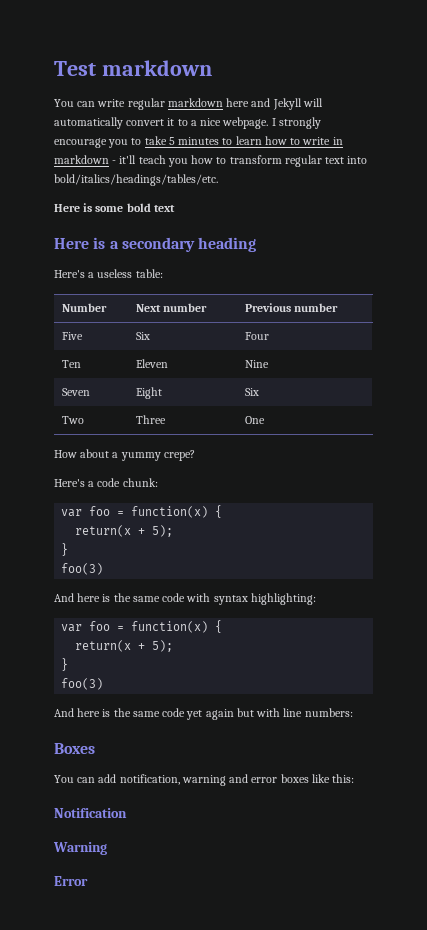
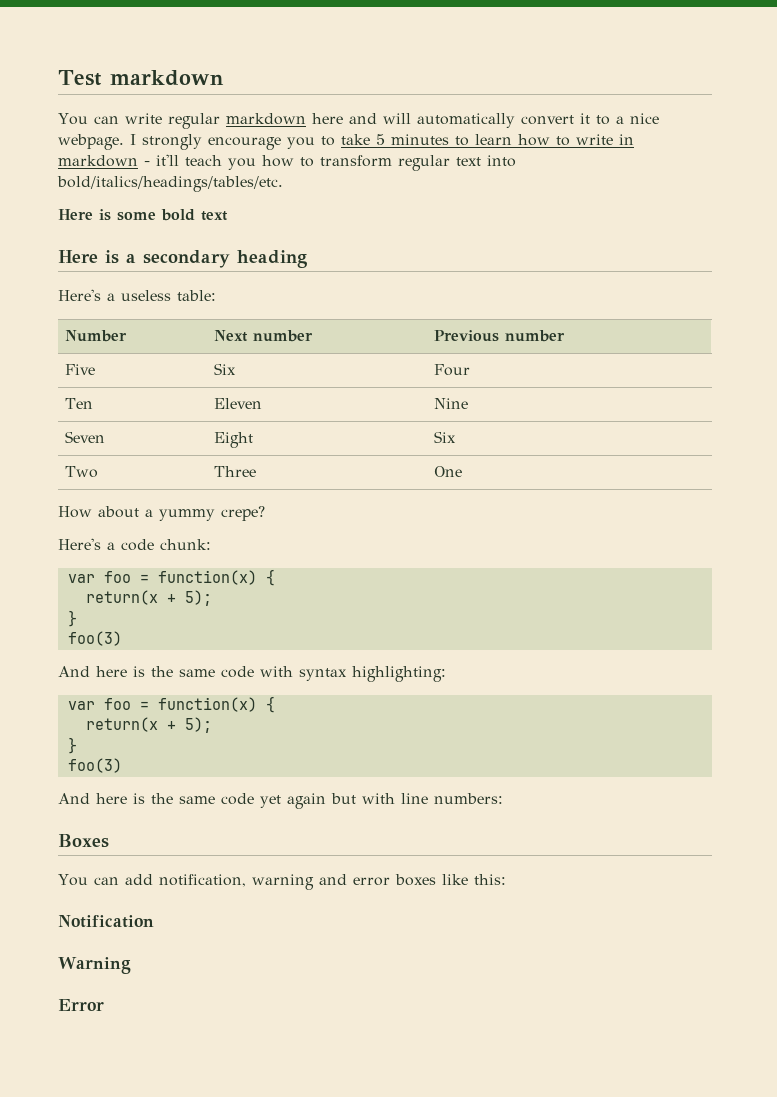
[272,98,302,110] Jekyll -> (377, 118) none

